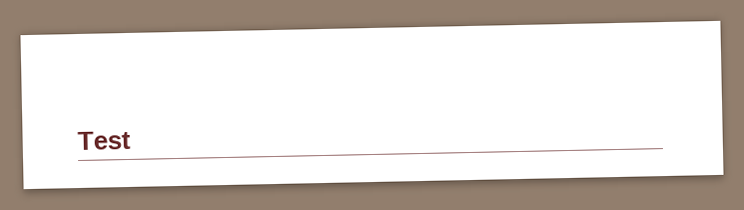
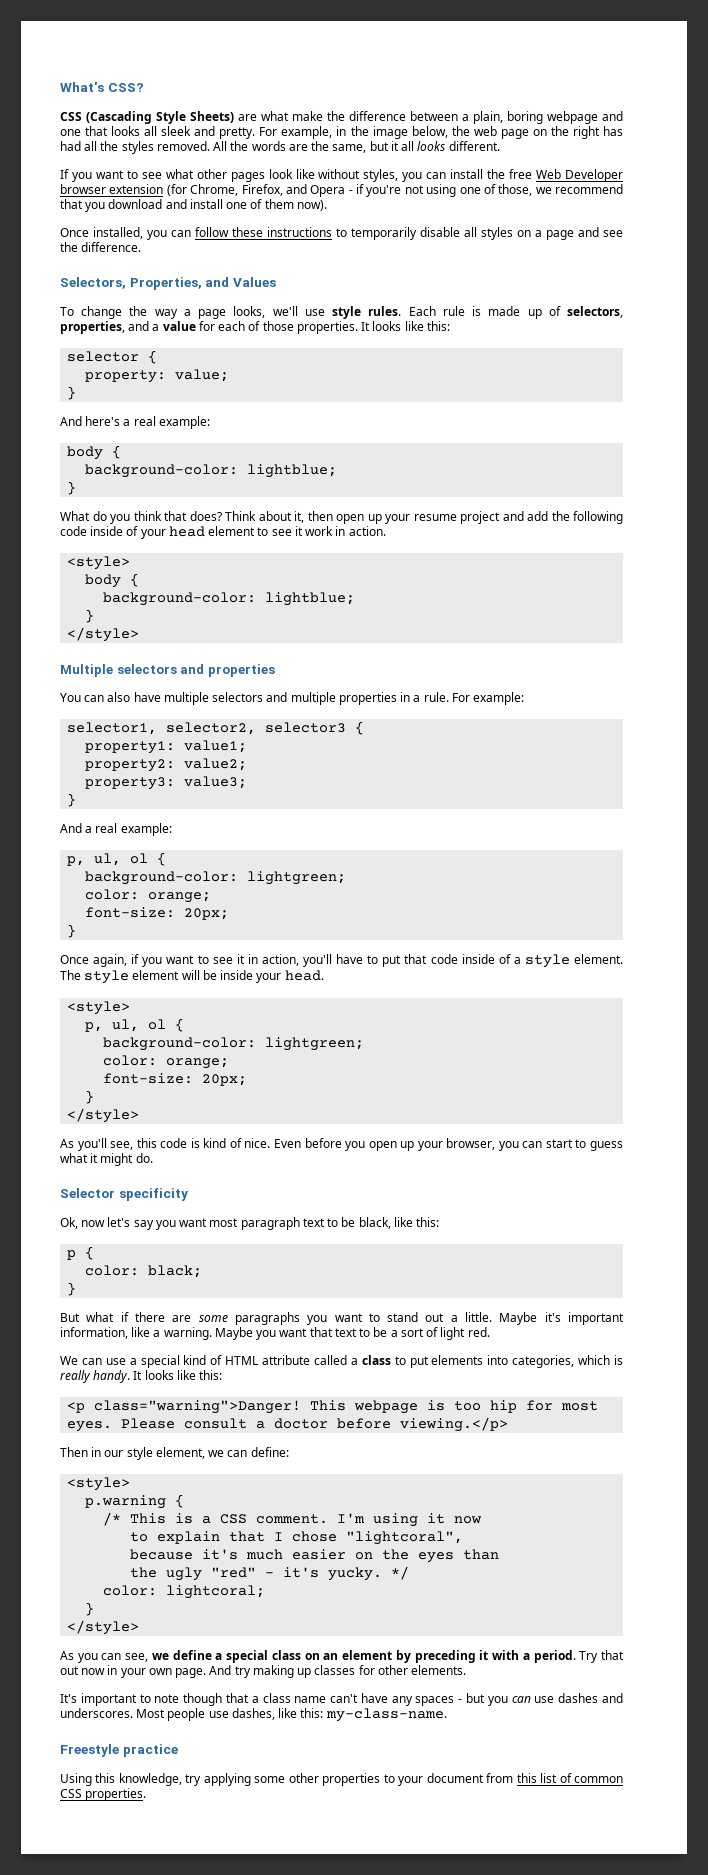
[77,130,131,151] Test -> [60,82,144,92] [60,111,623,124] [60,126,623,139] [60,141,500,154] [60,169,623,182] [60,184,623,197] [60,199,327,212] [60,227,623,240] [60,242,142,252] [60,277,276,290] [60,306,623,319] [60,321,450,334] [67,350,158,364] [85,369,230,383] [67,386,77,400] [60,416,210,429] [67,445,122,460] [85,464,338,478] [67,481,77,495] [60,511,623,524] [60,526,386,539] [67,556,131,570] [85,573,140,588] [103,592,356,606] [85,609,95,623] [67,627,140,642] [60,664,275,677] [60,692,525,705] [67,721,365,735] [85,740,248,754] [85,758,248,772] [85,776,248,790] [67,793,77,807] [60,823,172,836] [67,852,167,866] [85,871,347,885] [85,889,212,903] [85,907,230,920] [67,924,77,938] [60,954,624,968] [60,970,324,984] [67,1001,131,1015] [85,1018,185,1032] [103,1037,365,1051] [103,1055,230,1069] [103,1073,248,1086] [85,1090,95,1104] [67,1108,140,1123] [60,1138,623,1151] [60,1153,153,1166] [60,1188,188,1201] [60,1217,440,1230] [67,1246,95,1260] [85,1265,203,1278] [67,1282,77,1296] [60,1312,624,1325] [60,1327,490,1340] [60,1355,624,1368] [60,1370,223,1383] [67,1400,599,1414] [67,1417,509,1432] [60,1447,289,1460] [67,1477,131,1491] [85,1494,185,1509] [103,1512,483,1527] [130,1531,464,1545] [130,1549,500,1563] [130,1566,410,1581] [103,1585,266,1599] [85,1602,95,1616] [67,1620,140,1635] [60,1650,624,1663] [60,1665,467,1678] [60,1693,623,1706] [60,1708,447,1722] [60,1744,178,1757] [60,1773,623,1786] [60,1788,147,1801] What's CSS? // CSS (Cascading Style Sheets) are what make the difference between a plain, boring webpage and one that looks all sleek and pretty. For example, in the image below, the web page on the right has had all the styles removed. All the words are the same, but it all looks different. // If you want to see what other pages look like without styles, you can install the free Web Developer browser extension (for Chrome, Firefox, and Opera - if you're not using one of those, we recommend that you download and install one of them now). // Once installed, you can follow these instructions to temporarily disable all styles on a page and see the difference. // Selectors, Properties, and Values // To change the way a page looks, we'll use style rules. Each rule is made up of selectors, properties, and a value for each of those properties. It looks like this: // selector { // property: value; // } // And here's a real example: // body { // background-color: lightblue; // } // What do you think that does? Think about it, then open up your resume project and add the following code inside of your head element to see it work in action. // <style> // body { // background-color: lightblue; // } // </style> // Multiple selectors and properties // You can also have multiple selectors and multiple properties in a rule. For example: // selector1, selector2, selector3 { // property1: value1; // property2: value2; // property3: value3; // } // And a real example: // p, ul, ol { // background-color: lightgreen; // color: orange; // font-size: 20px; // } // Once again, if you want to see it in action, you'll have to put that code inside of a style element. The style element will be inside your head. // <style> // p, ul, ol { // background-color: lightgreen; // color: orange; // font-size: 20px; // } // </style> // As you'll see, this code is kind of nice. Even before you open up your browser, you can start to guess what it might do. // Selector specificity // Ok, now let's say you want most paragraph text to be black, like this: // p { // color: black; // } // But what if there are some paragraphs you want to stand out a little. Maybe it's important information, like a warning. Maybe you want that text to be a sort of light red. // We can use a special kind of HTML attribute called a class to put elements into categories, which is really handy. It looks like this: // <p class="warning">Danger! This webpage is too hip for most eyes. Please consult a doctor before viewing.</p> // Then in our style element, we can define: // <style> // p.warning { // /* This is a CSS comment. I'm using it now // to explain that I chose "lightcoral", // because it's much easier on the eyes than // the ugly "red" - it's yucky. */ // color: lightcoral; // } // </style> // As you can see, we define a special class on an element by preceding it with a period. Try that out now in your own page. And try making up classes for other elements. // It's important to note though that a class name can't have any spaces - but you can use dashes and underscores. Most people use dashes, like this: my-class-name. // Freestyle practice // Using this knowledge, try applying some other properties to your document from this list of common CSS properties.

